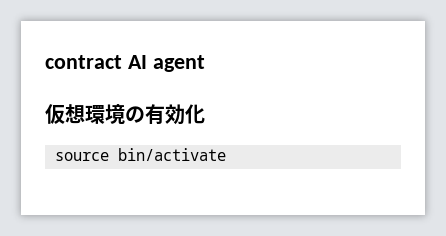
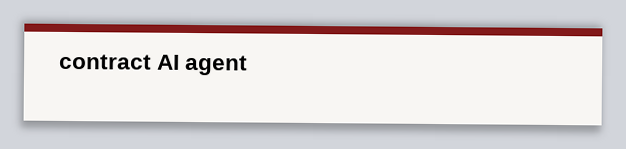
[45,104,205,125] [55,148,227,161] // 仮想環境の有効化 // source bin/activate -> (249, 65) none

